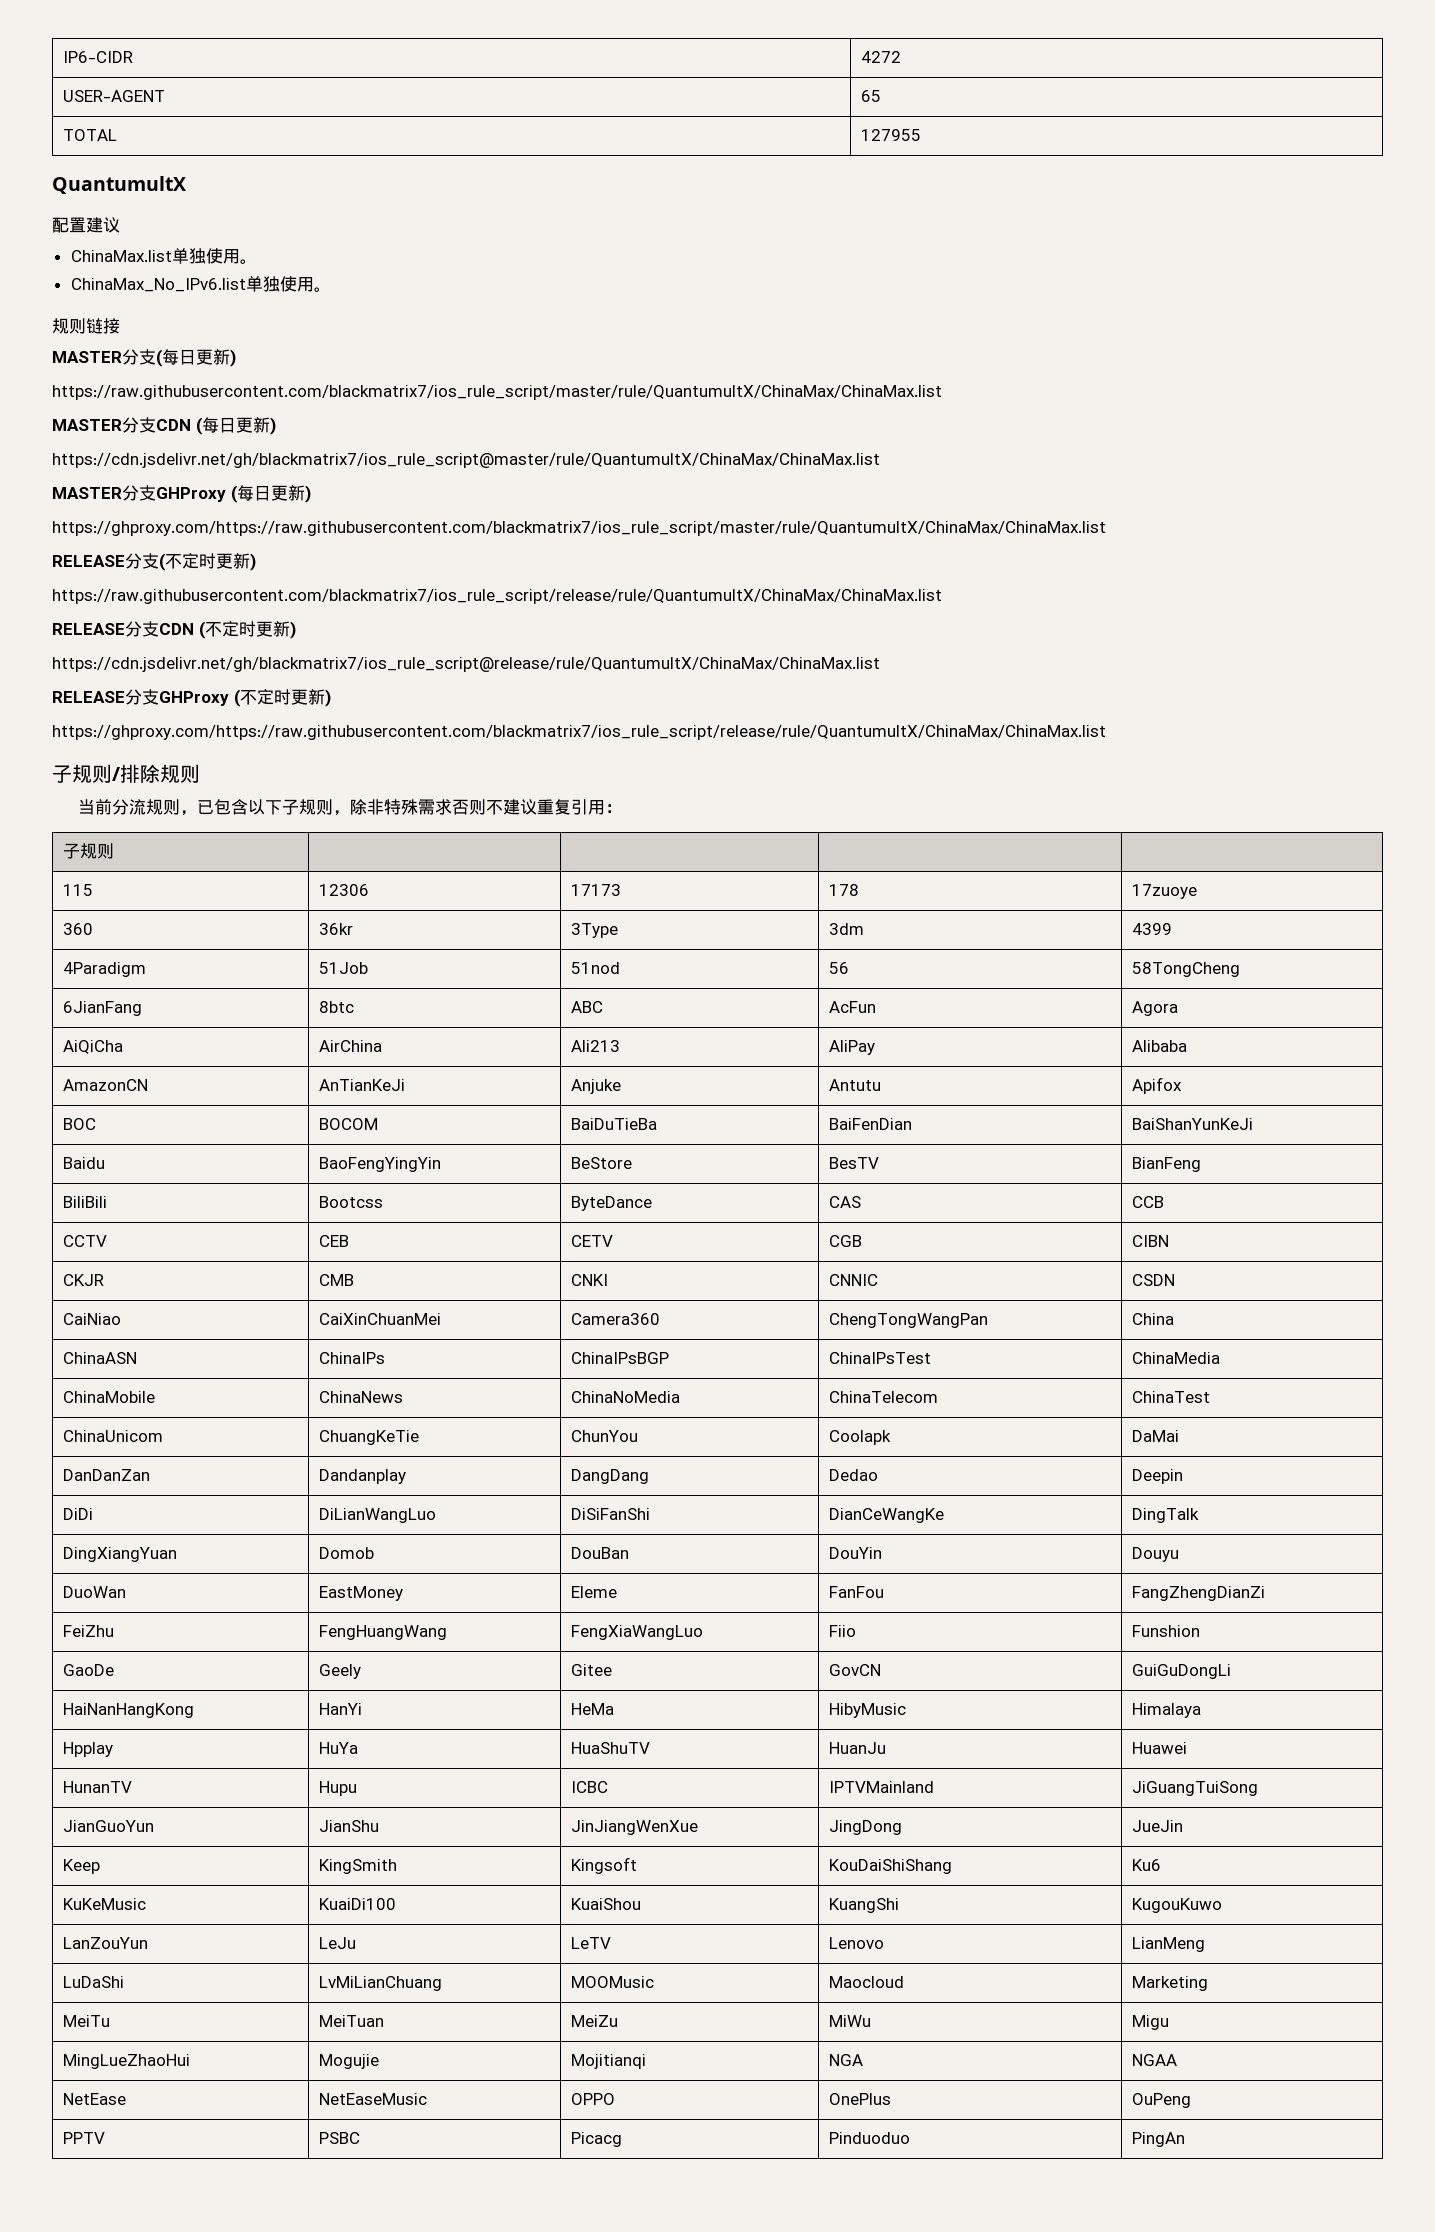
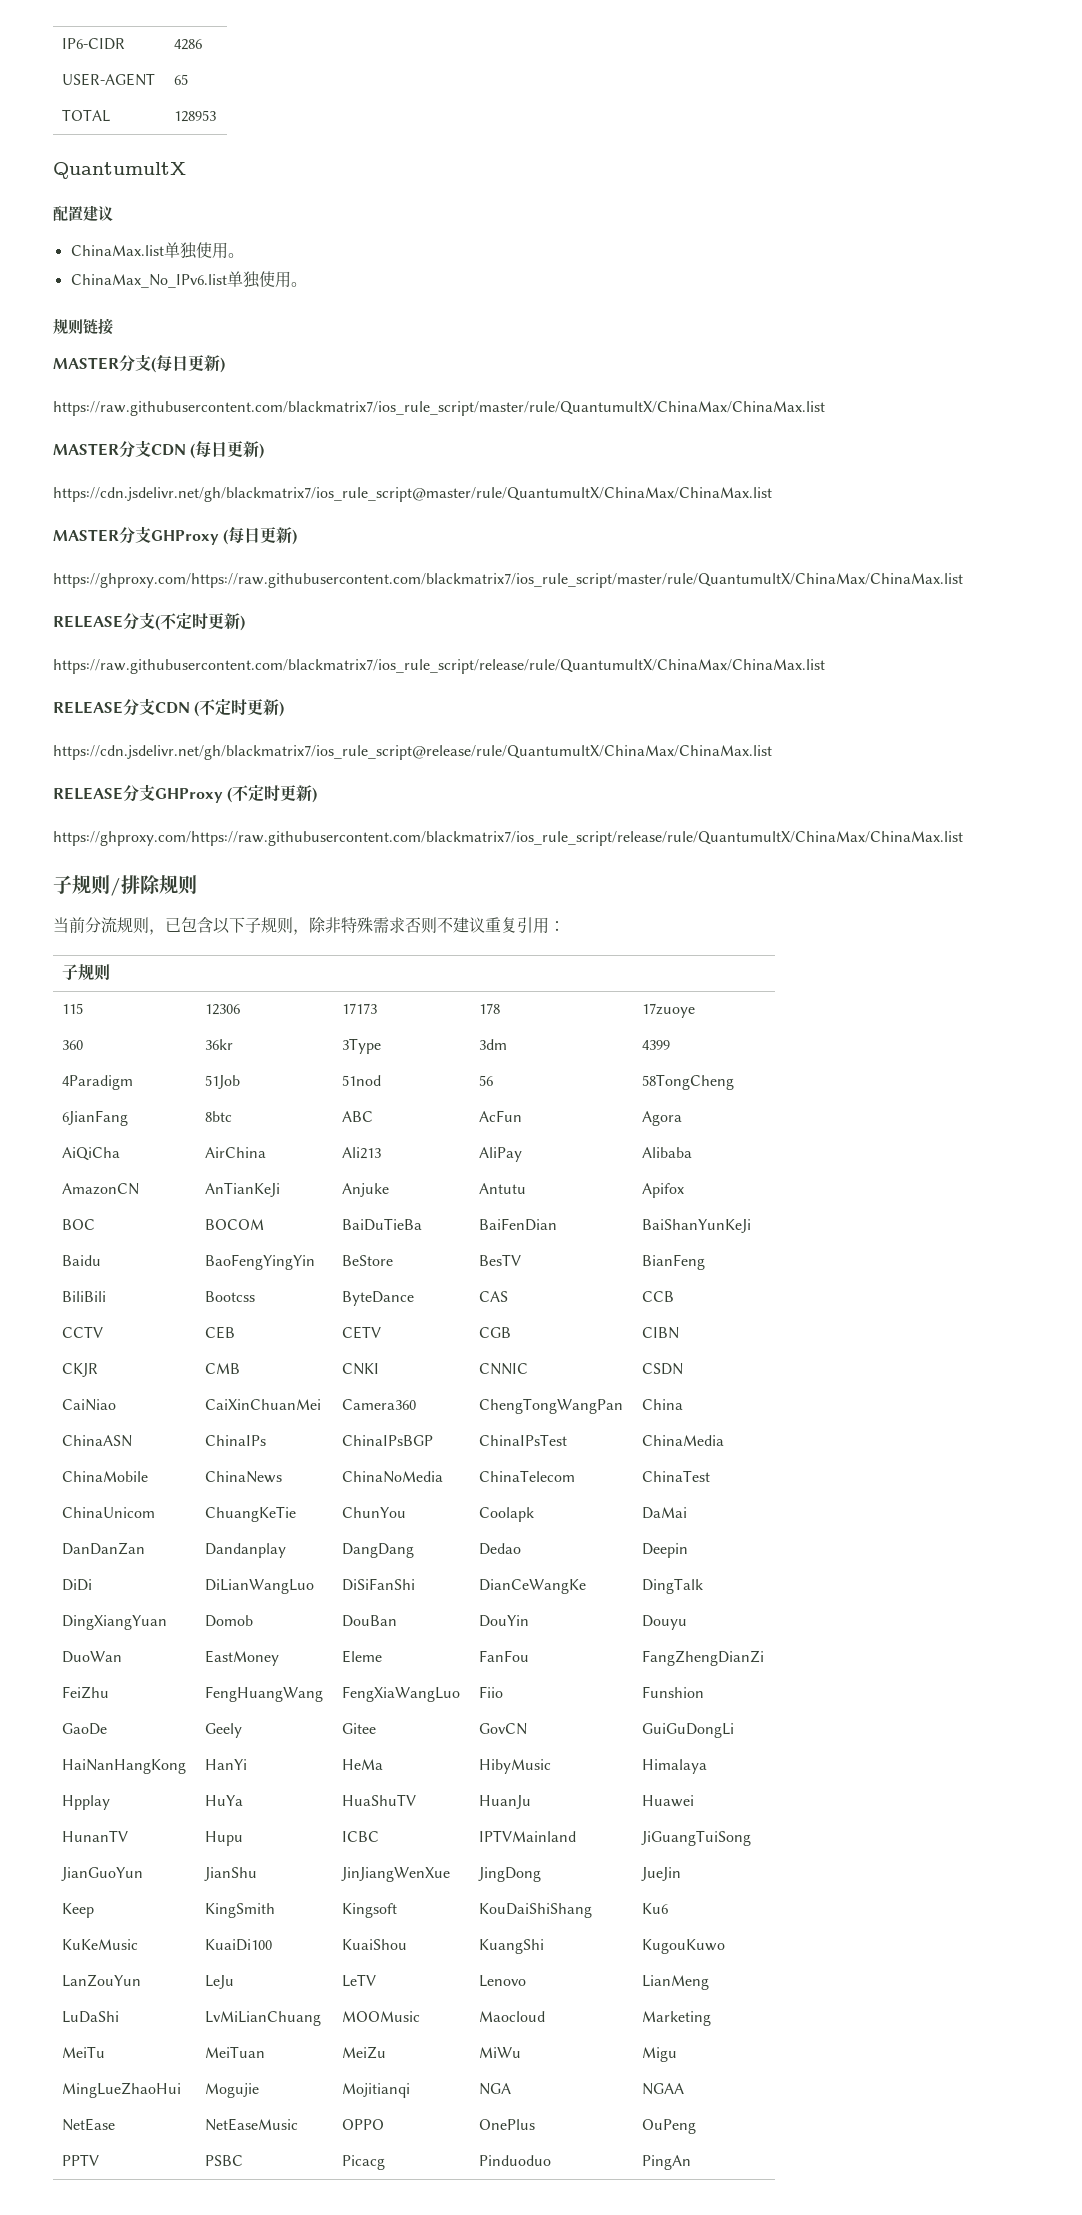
[861,51,902,63] 4272 -> [174,39,203,50] 4286
[861,129,922,141] 127955 -> [174,110,217,122] 128953

